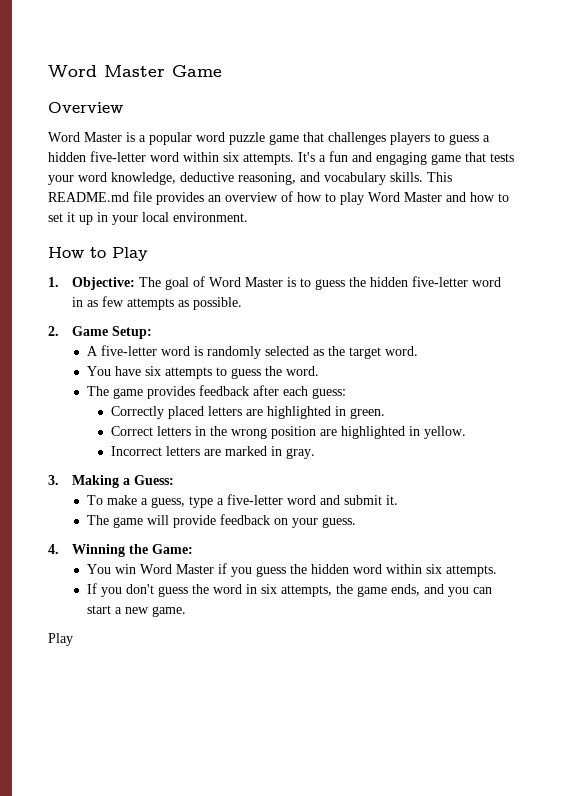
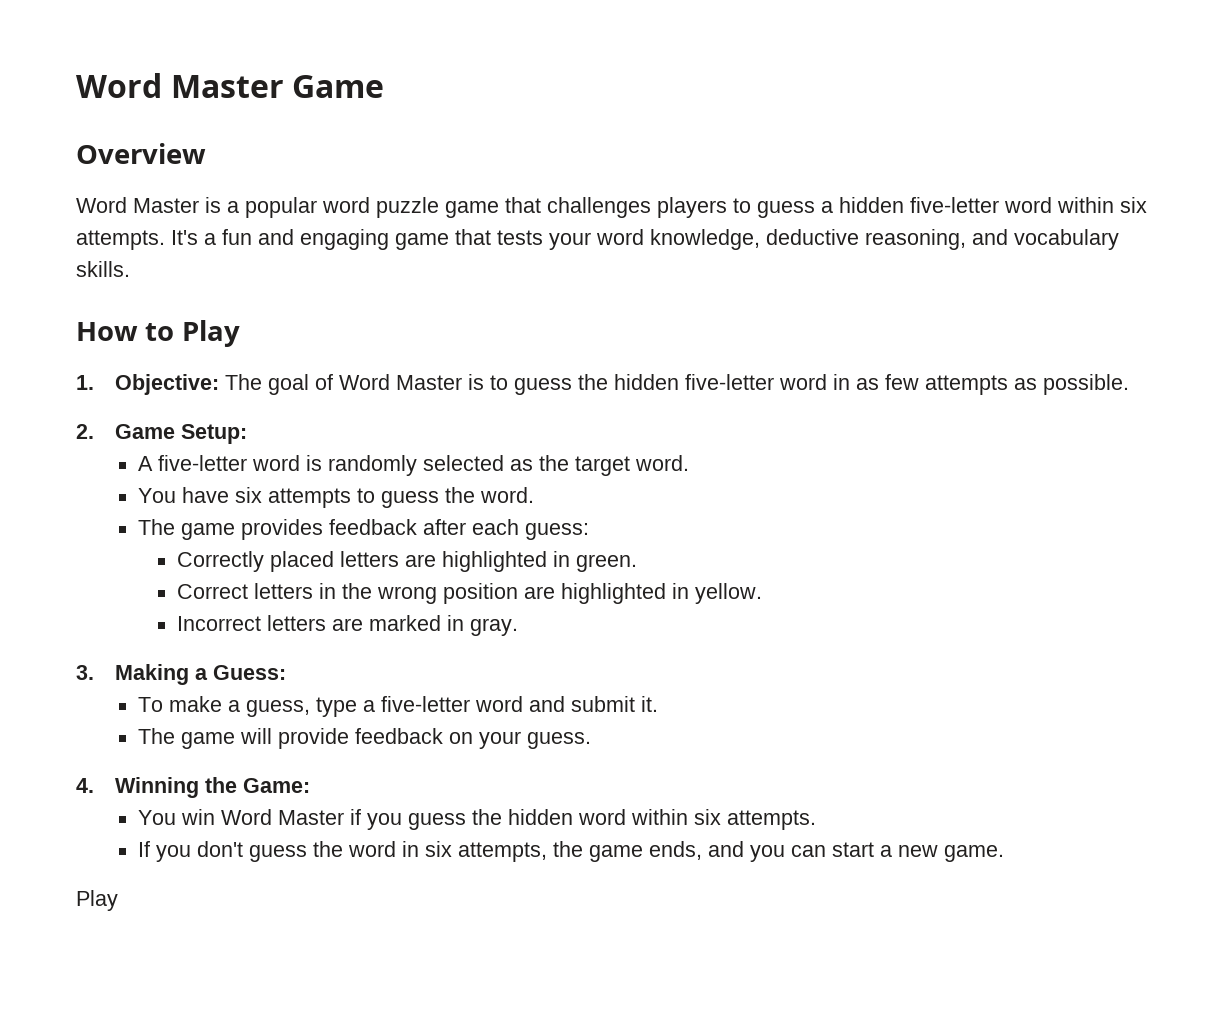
[427,172,452,182] [48,191,509,205] [48,212,248,225] This README.md file provides an overview of how to play Word Master and how to set it up in your local environment. -> (130, 269) none

